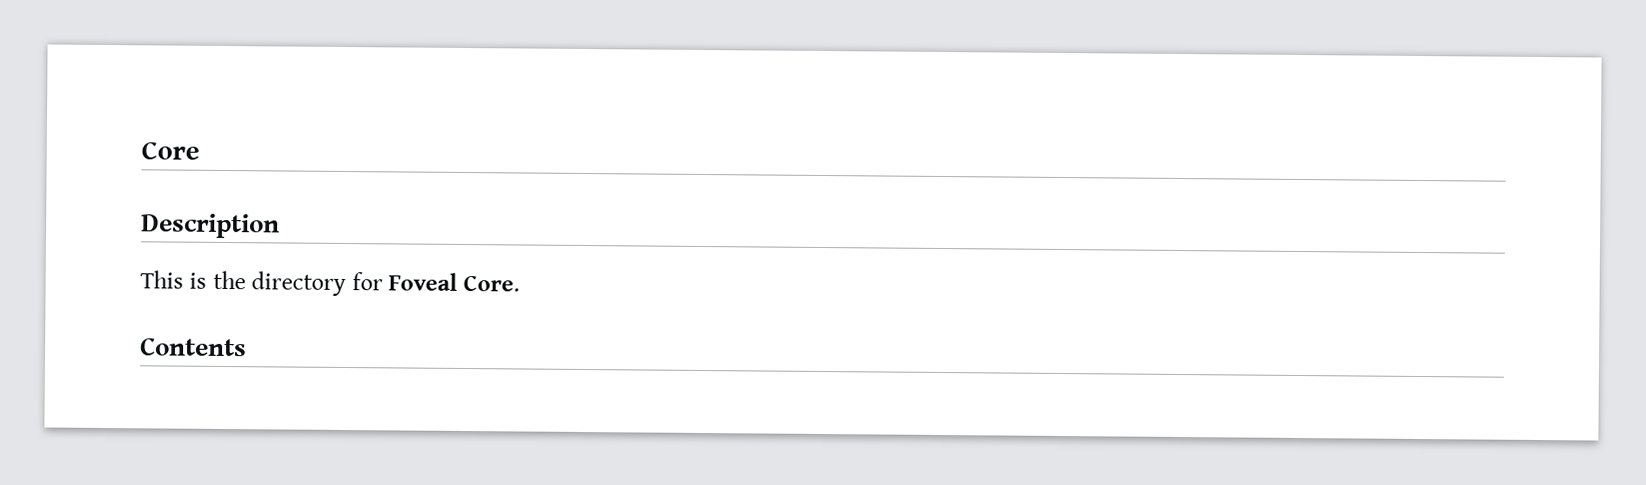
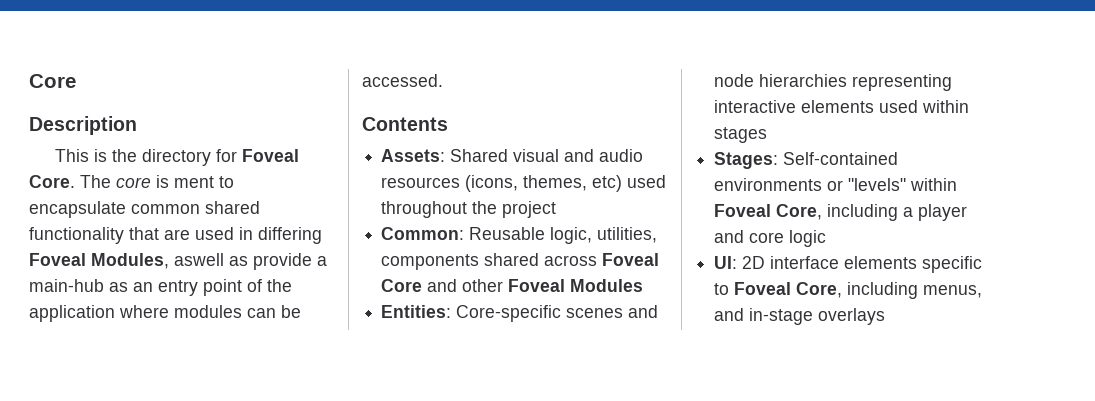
[140,337,247,357] // Contents -> [80,175,234,188] [29,201,260,218] [29,227,322,244] [29,253,327,270] [29,279,292,296] [29,305,301,322] [362,74,443,87] [362,117,448,131] [381,149,644,162] [381,175,667,192] [381,201,557,218] [381,227,658,244] [381,253,660,270] [381,279,644,292] [381,305,659,322] [714,74,953,91] [714,100,970,113] [714,127,768,143] [714,152,899,169] [714,178,958,191] [714,204,968,221] [714,230,827,247] [714,256,983,273] [714,282,983,299] [714,308,886,325] The core is ment to encapsulate common shared functionality that are used in differing Foveal Modules, aswell as provide a main-hub as an entry point of the application where modules can be accessed. // Contents // Assets: Shared visual and audio resources (icons, themes, etc) used throughout the project // Common: Reusable logic, utilities, components shared across Foveal Core and other Foveal Modules // Entities: Core-specific scenes and node hierarchies representing interactive elements used within stages // Stages: Self-contained environments or "levels" within Foveal Core, including a player and core logic // UI: 2D interface elements specific to Foveal Core, including menus, and in-stage overlays

